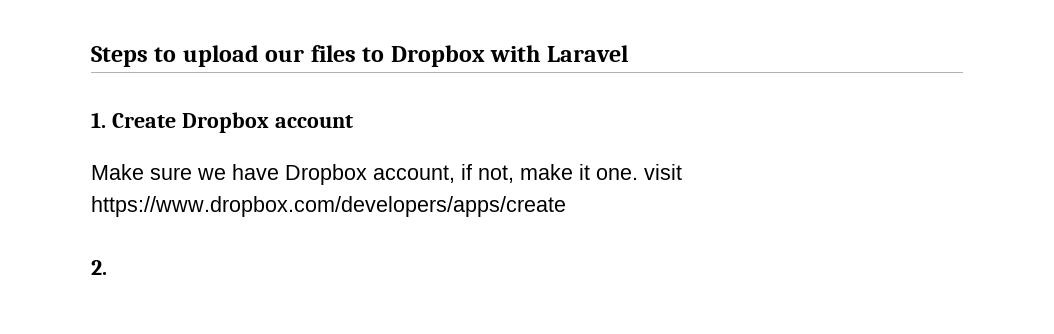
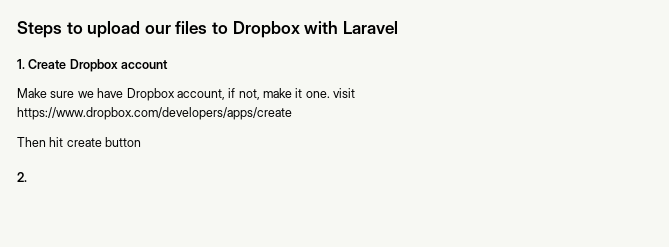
(566, 206) none -> [17,137,142,147] // Then hit create button

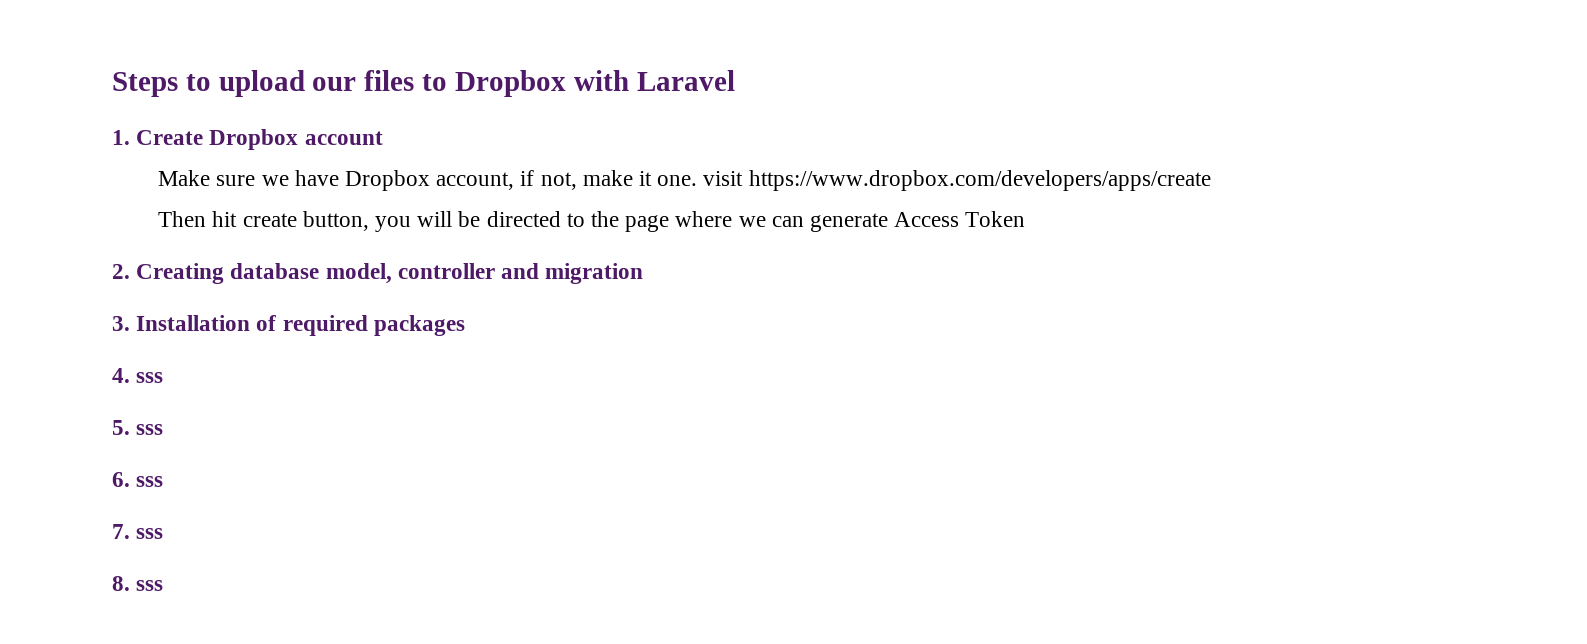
[105,137,142,147] [17,172,27,182] button // 2. -> [302,211,1026,232] [112,263,644,284] [112,315,465,336] [112,368,164,383] [112,420,164,435] [112,472,164,487] [112,524,164,539] [112,576,164,591] button, you will be directed to the page where we can generate Access Token // 2. Creating database model, controller and migration // 3. Installation of required packages // 4. sss // 5. sss // 6. sss // 7. sss // 8. sss

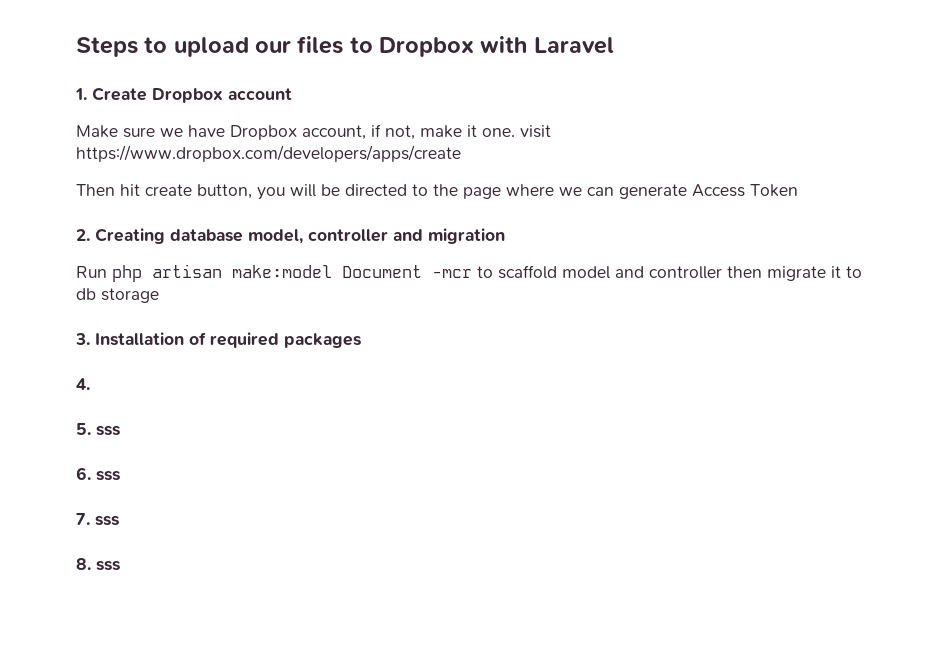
(644, 273) none -> [76,264,862,282] [76,288,159,303] // Run php artisan make:model Document -mcr to scaffold model and controller then migrate it to db storage
[136,372,164,383] sss -> (90, 384) none

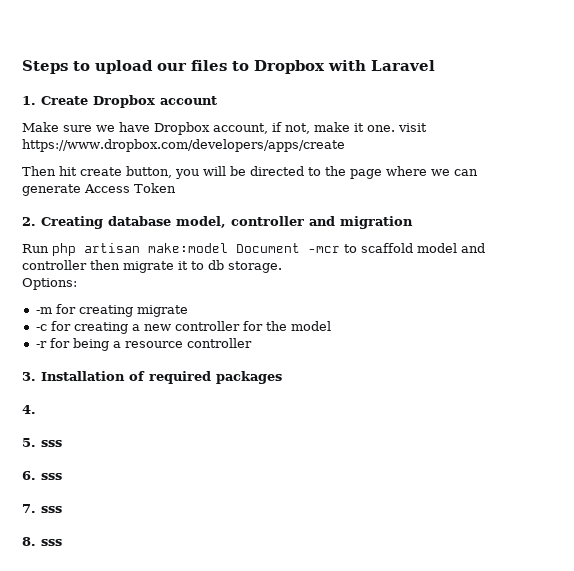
[101,288,159,303] storage -> [228,261,282,273] [22,278,77,290] [35,304,188,317] [35,321,331,334] [35,338,252,351] storage. // Options: // -m for creating migrate // -c for creating a new controller for the model // -r for being a resource controller

